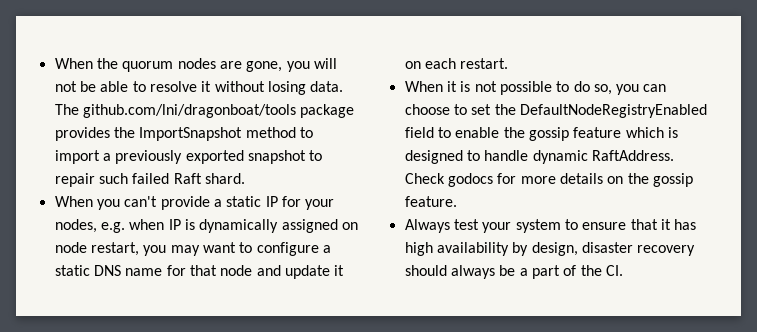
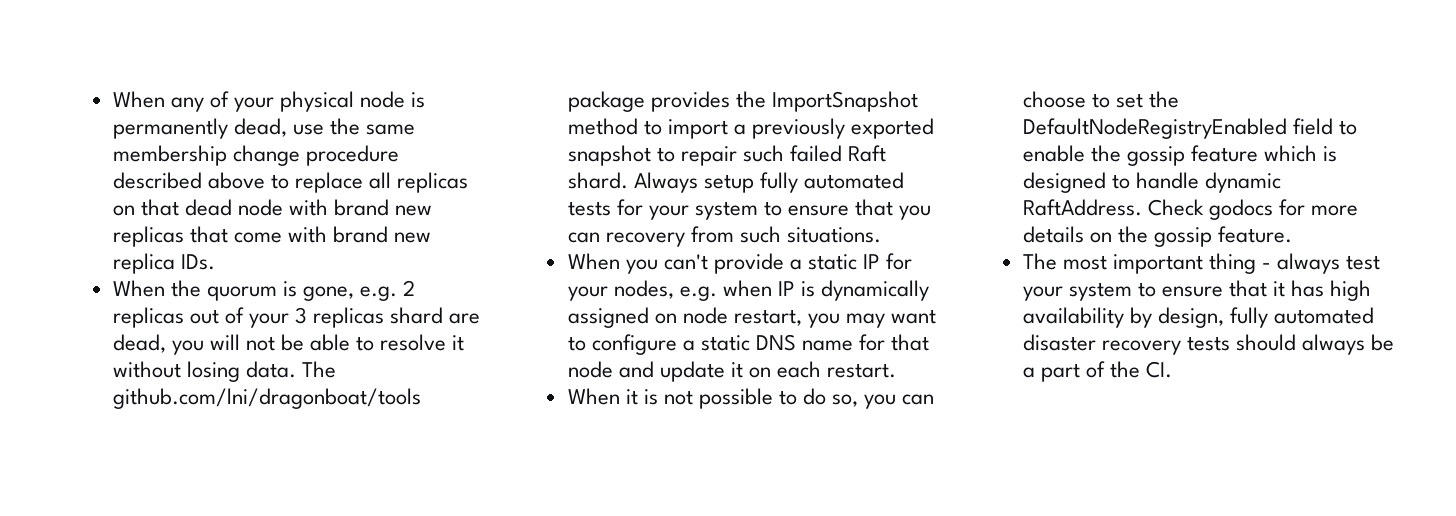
[54,58,283,72] When the quorum nodes are gone, -> [112,91,426,112] [112,118,416,139] [112,145,399,166] [112,172,469,193] [112,199,433,216] [112,226,432,247] [112,253,215,274] [112,280,416,301] [112,307,481,328] [112,334,166,353] When any of your physical node is permanently dead, use the same membership change procedure described above to replace all replicas on that dead node with brand new replicas that come with brand new replica IDs. // When the quorum is gone, e.g. 2 replicas out of your 3 replicas shard are dead,
(245, 178) none -> [633,172,905,193] [567,199,932,220] [567,226,882,247] Always setup fully automated tests for your system to ensure that you can recovery from such situations.
[404,219,450,233] Always -> [1022,253,1341,274] The most important thing - always
(578, 249) none -> [1229,307,1375,328] fully automated
(696, 250) none -> [1186,336,1230,351] tests

